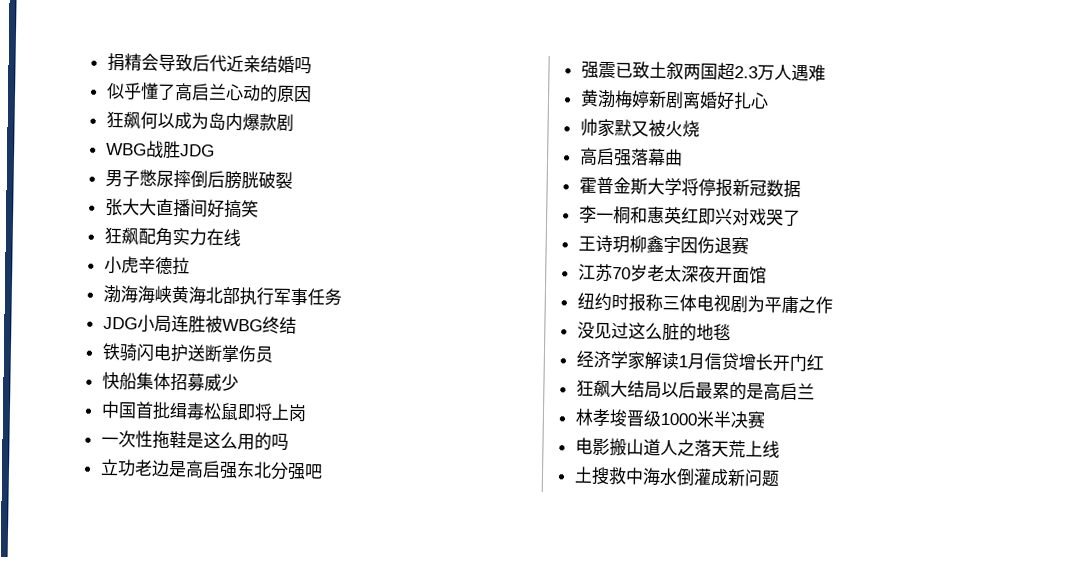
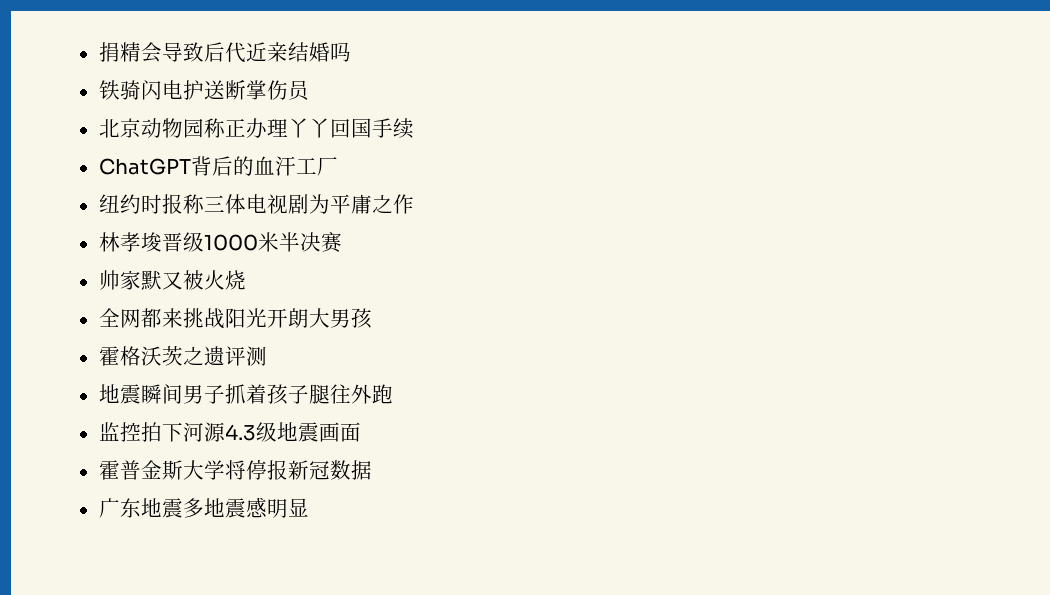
[105,82,312,103] [105,110,294,132] [105,140,215,159] [104,169,293,190] [104,197,259,219] [103,226,241,247] [103,255,190,276] [102,284,342,306] [102,314,297,335] // 似乎懂了高启兰心动的原因 // 狂飙何以成为岛内爆款剧 // WBG战胜JDG // 男子憋尿摔倒后膀胱破裂 // 张大大直播间好搞笑 // 狂飙配角实力在线 // 小虎辛德拉 // 渤海海峡黄海北部执行军事任务 // JDG小局连胜被WBG终结 -> (351, 52) none
[101,371,239,392] [100,400,307,422] [100,430,289,451] [99,458,323,481] [580,61,826,82] [579,89,769,111] [579,118,700,138] [578,147,683,167] [578,176,801,199] [578,205,801,227] [577,234,749,255] [577,263,767,284] 快船集体招募威少 // 中国首批缉毒松鼠即将上岗 // 一次性拖鞋是这么用的吗 // 立功老边是高启强东北分强吧 // 强震已致土叙两国超2.3万人遇难 // 黄渤梅婷新剧离婚好扎心 // 帅家默又被火烧 // 高启强落幕曲 // 霍普金斯大学将停报新冠数据 // 李一桐和惠英红即兴对戏哭了 // 王诗玥柳鑫宇因伤退赛 // 江苏70岁老太深夜开面馆 -> [98,118,414,139] [98,156,338,176] 北京动物园称正办理丫丫回国手续 // ChatGPT背后的血汗工厂
[576,321,731,342] [575,350,824,372] [575,379,815,401] // 没见过这么脏的地毯 // 经济学家解读1月信贷增长开门红 // 狂飙大结局以后最累的是高启兰 -> (414, 204) none
[574,437,780,459] [573,466,780,487] 电影搬山道人之落天荒上线 // 土搜救中海水倒灌成新问题 -> [98,270,246,290] [98,308,372,329] [98,346,267,366] [98,384,393,405] [98,422,361,442] [98,460,372,480] [98,497,309,518] 帅家默又被火烧 // 全网都来挑战阳光开朗大男孩 // 霍格沃茨之遗评测 // 地震瞬间男子抓着孩子腿往外跑 // 监控拍下河源4.3级地震画面 // 霍普金斯大学将停报新冠数据 // 广东地震多地震感明显

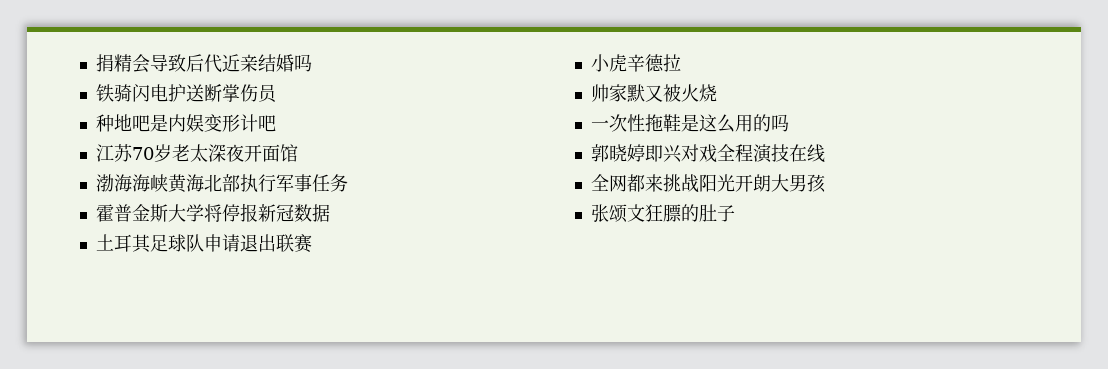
[98,118,414,139] [98,156,338,176] [98,194,414,214] [98,232,342,253] [98,270,246,290] 北京动物园称正办理丫丫回国手续 // ChatGPT背后的血汗工厂 // 纽约时报称三体电视剧为平庸之作 // 林孝埈晋级1000米半决赛 // 帅家默又被火烧 -> [95,114,276,132] [95,144,298,162] [95,174,348,193] [95,203,330,222] [95,234,312,253] [590,54,681,72] [590,84,717,102] [590,114,789,133] [590,144,825,163] 种地吧是内娱变形计吧 // 江苏70岁老太深夜开面馆 // 渤海海峡黄海北部执行军事任务 // 霍普金斯大学将停报新冠数据 // 土耳其足球队申请退出联赛 // 小虎辛德拉 // 帅家默又被火烧 // 一次性拖鞋是这么用的吗 // 郭晓婷即兴对戏全程演技在线
[98,346,267,366] [98,384,393,405] [98,422,361,442] [98,460,372,480] [98,497,309,518] 霍格沃茨之遗评测 // 地震瞬间男子抓着孩子腿往外跑 // 监控拍下河源4.3级地震画面 // 霍普金斯大学将停报新冠数据 // 广东地震多地震感明显 -> [590,204,735,223] 张颂文狂膘的肚子

